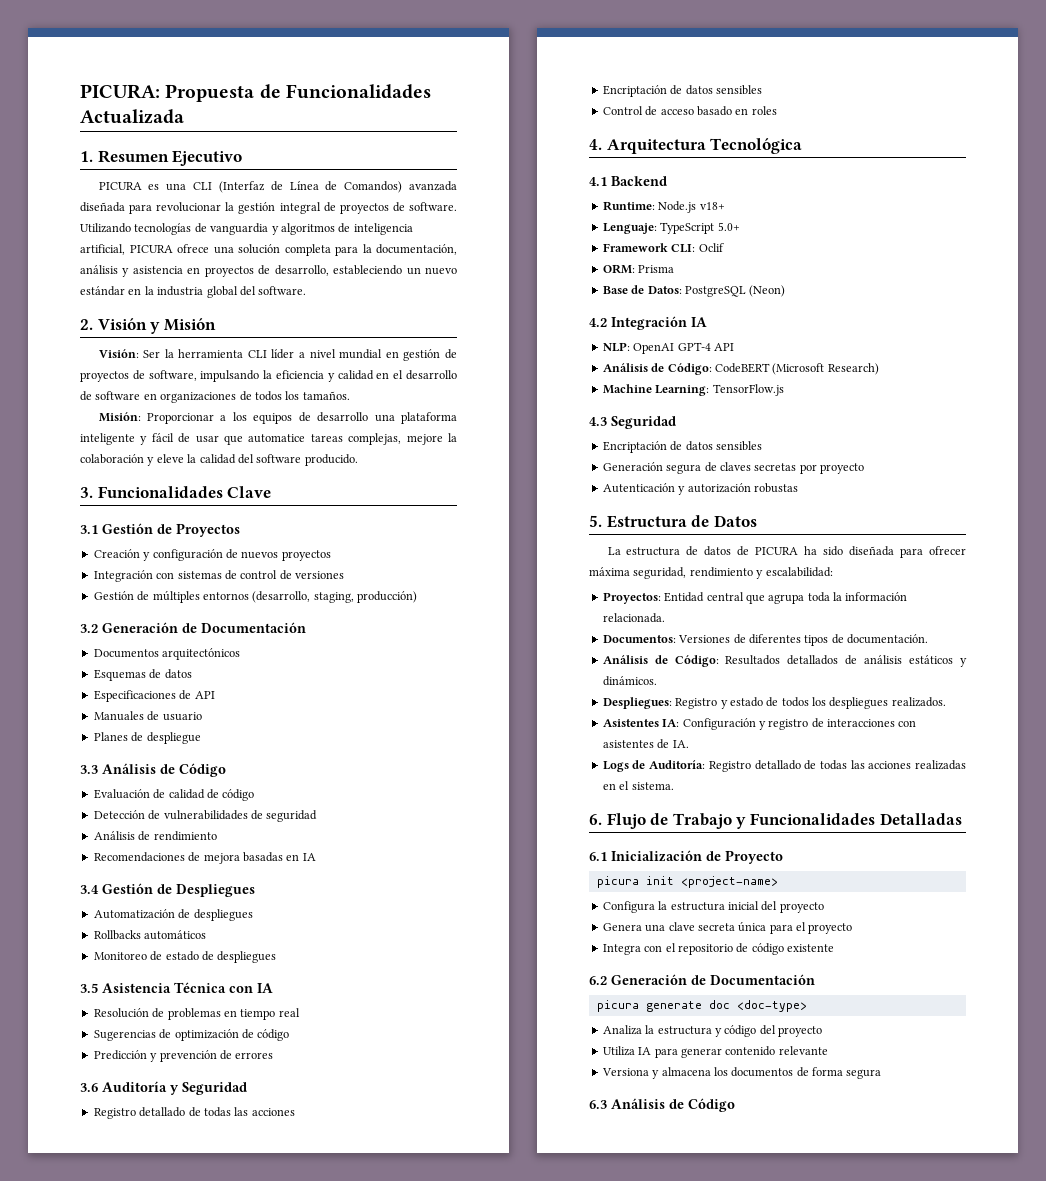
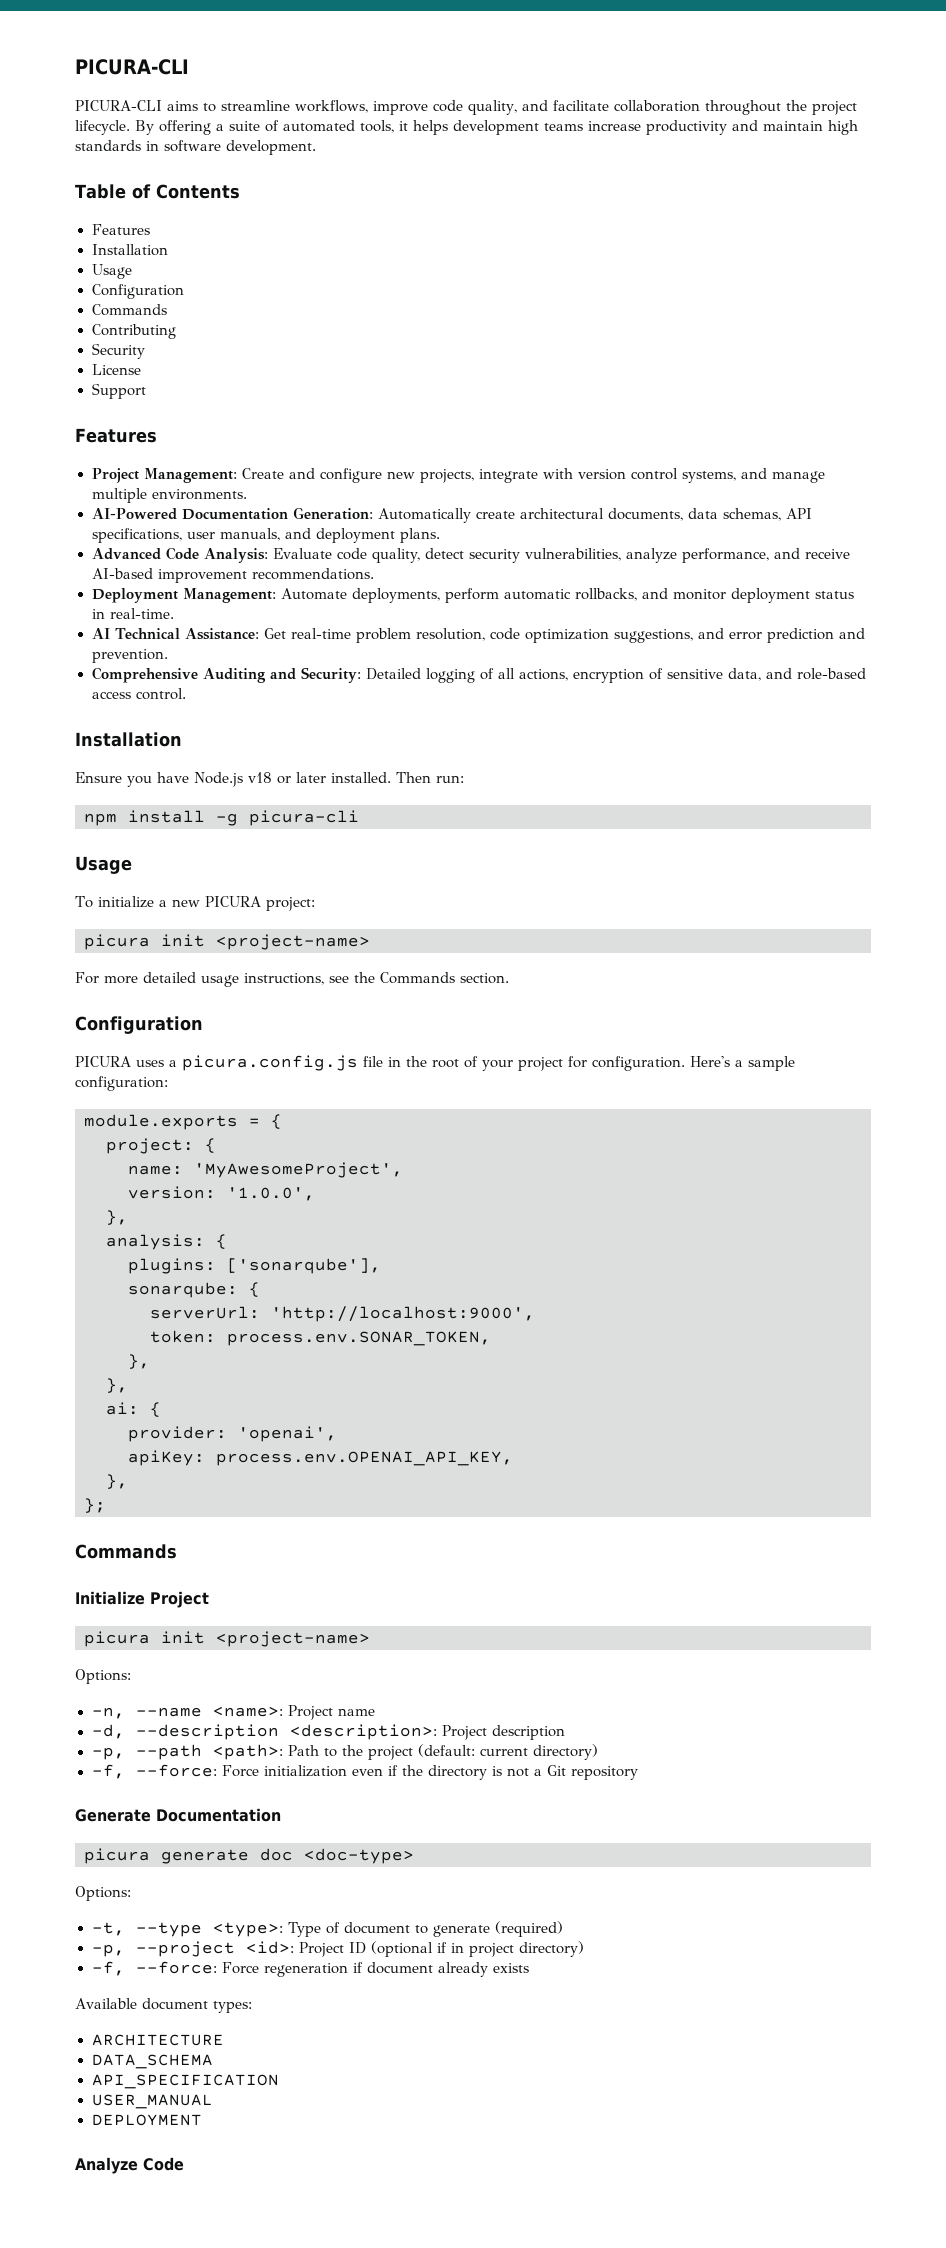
[80,84,431,102] [80,109,184,124] [80,150,243,166] [98,181,457,193] [80,202,457,214] [80,223,413,235] [80,244,457,256] [80,265,458,277] [80,286,307,298] [80,318,216,334] [98,349,458,361] [80,370,458,382] [80,391,350,403] [98,412,457,424] [80,433,457,445] [80,454,358,466] [80,486,272,498] [80,523,240,537] [93,549,331,561] [93,570,344,582] [93,590,417,603] [80,622,306,633] [93,648,241,660] [93,669,192,681] [93,690,215,702] [93,711,202,721] [93,732,201,744] [80,763,226,777] [93,789,255,801] [93,810,318,822] [93,831,217,841] [93,852,316,864] [80,883,255,897] [93,909,253,921] [93,930,207,940] [93,951,277,963] [80,982,273,993] [93,1008,300,1020] [93,1029,290,1041] [93,1050,274,1062] [80,1081,247,1095] [93,1107,295,1119] [602,85,762,97] [602,106,777,116] [589,138,803,154] [589,176,667,186] [602,201,725,213] [602,222,740,234] [602,243,724,253] [602,264,675,274] [602,285,786,297] [589,316,707,330] [602,342,734,354] [602,363,879,375] [602,384,784,396] [589,416,676,429] [602,441,762,453] [602,462,864,474] [602,483,798,495] [589,515,757,528] [607,546,966,558] [589,567,833,579] [602,592,908,604] [602,613,665,623] [602,634,928,646] [602,655,967,667] [602,676,657,686] [602,697,946,709] [602,718,917,730] [602,739,689,749] [602,760,966,772] [602,781,674,790] [589,813,962,829] [589,850,783,864] [596,876,778,888] [602,901,824,913] [602,921,853,934] [602,943,834,955] [589,974,815,985] [596,1000,807,1012] [602,1025,822,1037] [602,1046,828,1058] [601,1067,882,1079] [589,1098,735,1112] PICURA: Propuesta de Funcionalidades Actualizada // 1. Resumen Ejecutivo // PICURA es una CLI (Interfaz de Línea de Comandos) avanzada diseñada para revolucionar la gestión integral de proyectos de software. Utilizando tecnologías de vanguardia y algoritmos de inteligencia artificial, PICURA ofrece una solución completa para la documentación, análisis y asistencia en proyectos de desarrollo, estableciendo un nuevo estándar en la industria global del software. // 2. Visión y Misión // Visión: Ser la herramienta CLI líder a nivel mundial en gestión de proyectos de software, impulsando la eficiencia y calidad en el desarrollo de software en organizaciones de todos los tamaños. // Misión: Proporcionar a los equipos de desarrollo una plataforma inteligente y fácil de usar que automatice tareas complejas, mejore la colaboración y eleve la calidad del software producido. // 3. Funcionalidades Clave // 3.1 Gestión de Proyectos // Creación y configuración de nuevos proyectos // Integración con sistemas de control de versiones // Gestión de múltiples entornos (desarrollo, staging, producción) // 3.2 Generación de Documentación // Documentos arquitectónicos // Esquemas de datos // Especificaciones de API // Manuales de usuario // Planes de despliegue // 3.3 Análisis de Código // Evaluación de calidad de código // Detección de vulnerabilidades de seguridad // Análisis de rendimiento // Recomendaciones de mejora basadas en IA // 3.4 Gestión de Despliegues // Automatización de despliegues // Rollbacks automáticos // Monitoreo de estado de despliegues // 3.5 Asistencia Técnica con IA // Resolución de problemas en tiempo real // Sugerencias de optimización de código // Predicción y prevención de errores // 3.6 Auditoría y Seguridad // Registro detallado de todas las acciones // Encriptación de datos sensibles // Control de acceso basado en roles // 4. Arquitectura Tecnológica // 4.1 Backend // Runtime: Node.js v18+ // Lenguaje: TypeScript 5.0+ // Framework CLI: Oclif // ORM: Prisma // Base de Datos: PostgreSQL (Neon) // 4.2 Integración IA // NLP: OpenAI GPT-4 API // Análisis de Código: CodeBERT (Microsoft Research) // Machine Learning: TensorFlow.js // 4.3 Seguridad // Encriptación de datos sensibles // Generación segura de claves secretas por proyecto // Autenticación y autorización robustas // 5. Estructura de Datos // La estructura de datos de PICURA ha sido diseñada para ofrecer máxima seguridad, rendimiento y escalabilidad: // Proyectos: Entidad central que agrupa toda la información relacionada. // Documentos: Versiones de diferentes tipos de documentación. // Análisis de Código: Resultados detallados de análisis estáticos y dinámicos. // Despliegues: Registro y estado de todos los despliegues realizados. // Asistentes IA: Configuración y registro de interacciones con asistentes de IA. // Logs de Auditoría: Registro detallado de todas las acciones realizadas en el sistema. // 6. Flujo de Trabajo y Funcionalidades Detalladas // 6.1 Inicialización de Proyecto // picura init <project-name> // Configura la estructura inicial del proyecto // Genera una clave secreta única para el proyecto // Integra con el repositorio de código existente // 6.2 Generación de Documentación // picura generate doc <doc-type> // Analiza la estructura y código del proyecto // Utiliza IA para generar contenido relevante // Versiona y almacena los documentos de forma segura // 6.3 Análisis de Código -> [75,59,189,75] [75,100,857,115] [75,120,858,135] [75,140,316,155] [75,184,240,199] [91,224,150,235] [91,244,168,256] [91,264,132,279] [91,284,184,299] [91,304,167,316] [91,324,176,339] [91,343,145,359] [91,364,141,375] [91,383,146,399] [75,428,157,443] [91,468,825,483] [91,488,247,503] [91,507,812,523] [91,528,440,543] [91,547,851,563] [91,568,374,583] [91,588,854,603] [91,608,174,619] [91,628,866,643] [91,649,168,663] [91,667,866,683] [91,688,186,700] [75,732,182,747] [75,772,464,787] [84,810,359,826] [75,856,132,874] [75,896,315,911] [84,934,370,950] [75,972,509,987] [75,1016,203,1034] [75,1055,795,1071] [75,1076,168,1091] [84,1114,282,1130] [106,1138,216,1154] [128,1162,403,1178] [128,1186,315,1201] [106,1210,128,1225] [106,1234,227,1250] [128,1258,381,1274] [128,1282,260,1298] [150,1306,535,1322] [150,1330,491,1346] [128,1354,150,1369] [106,1378,128,1393] [106,1402,161,1417] [128,1426,337,1442] [128,1450,513,1466] [106,1474,128,1489] [84,1498,106,1513] [75,1544,177,1559] [75,1591,209,1608] [84,1631,370,1647] [75,1669,131,1684] [91,1705,375,1720] [91,1724,565,1740] [91,1744,598,1760] [91,1764,638,1780] [75,1808,281,1822] [84,1848,414,1864] [75,1886,131,1901] [91,1921,564,1937] [91,1941,584,1957] [91,1961,529,1977] [75,1998,252,2013] [91,2034,224,2046] [91,2054,213,2069] [91,2074,279,2089] [91,2094,213,2109] [91,2114,202,2126] [75,2157,184,2174] PICURA-CLI // PICURA-CLI aims to streamline workflows, improve code quality, and facilitate collaboration throughout the project lifecycle. By offering a suite of automated tools, it helps development teams increase productivity and maintain high standards in software development. // Table of Contents // Features // Installation // Usage // Configuration // Commands // Contributing // Security // License // Support // Features // Project Management: Create and configure new projects, integrate with version control systems, and manage multiple environments. // AI-Powered Documentation Generation: Automatically create architectural documents, data schemas, API specifications, user manuals, and deployment plans. // Advanced Code Analysis: Evaluate code quality, detect security vulnerabilities, analyze performance, and receive AI-based improvement recommendations. // Deployment Management: Automate deployments, perform automatic rollbacks, and monitor deployment status in real-time. // AI Technical Assistance: Get real-time problem resolution, code optimization suggestions, and error prediction and prevention. // Comprehensive Auditing and Security: Detailed logging of all actions, encryption of sensitive data, and role-based access control. // Installation // Ensure you have Node.js v18 or later installed. Then run: // npm install -g picura-cli // Usage // To initialize a new PICURA project: // picura init <project-name> // For more detailed usage instructions, see the Commands section. // Configuration // PICURA uses a picura.config.js file in the root of your project for configuration. Here's a sample configuration: // module.exports = { // project: { // name: 'MyAwesomeProject', // version: '1.0.0', // }, // analysis: { // plugins: ['sonarqube'], // sonarqube: { // serverUrl: 'http://localhost:9000', // token: process.env.SONAR_TOKEN, // }, // }, // ai: { // provider: 'openai', // apiKey: process.env.OPENAI_API_KEY, // }, // }; // Commands // Initialize Project // picura init <project-name> // Options: // -n, --name <name>: Project name // -d, --description <description>: Project description // -p, --path <path>: Path to the project (default: current directory) // -f, --force: Force initialization even if the directory is not a Git repository // Generate Documentation // picura generate doc <doc-type> // Options: // -t, --type <type>: Type of document to generate (required) // -p, --project <id>: Project ID (optional if in project directory) // -f, --force: Force regeneration if document already exists // Available document types: // ARCHITECTURE // DATA_SCHEMA // API_SPECIFICATION // USER_MANUAL // DEPLOYMENT // Analyze Code

